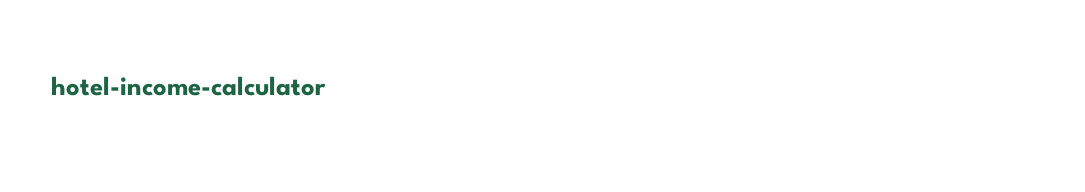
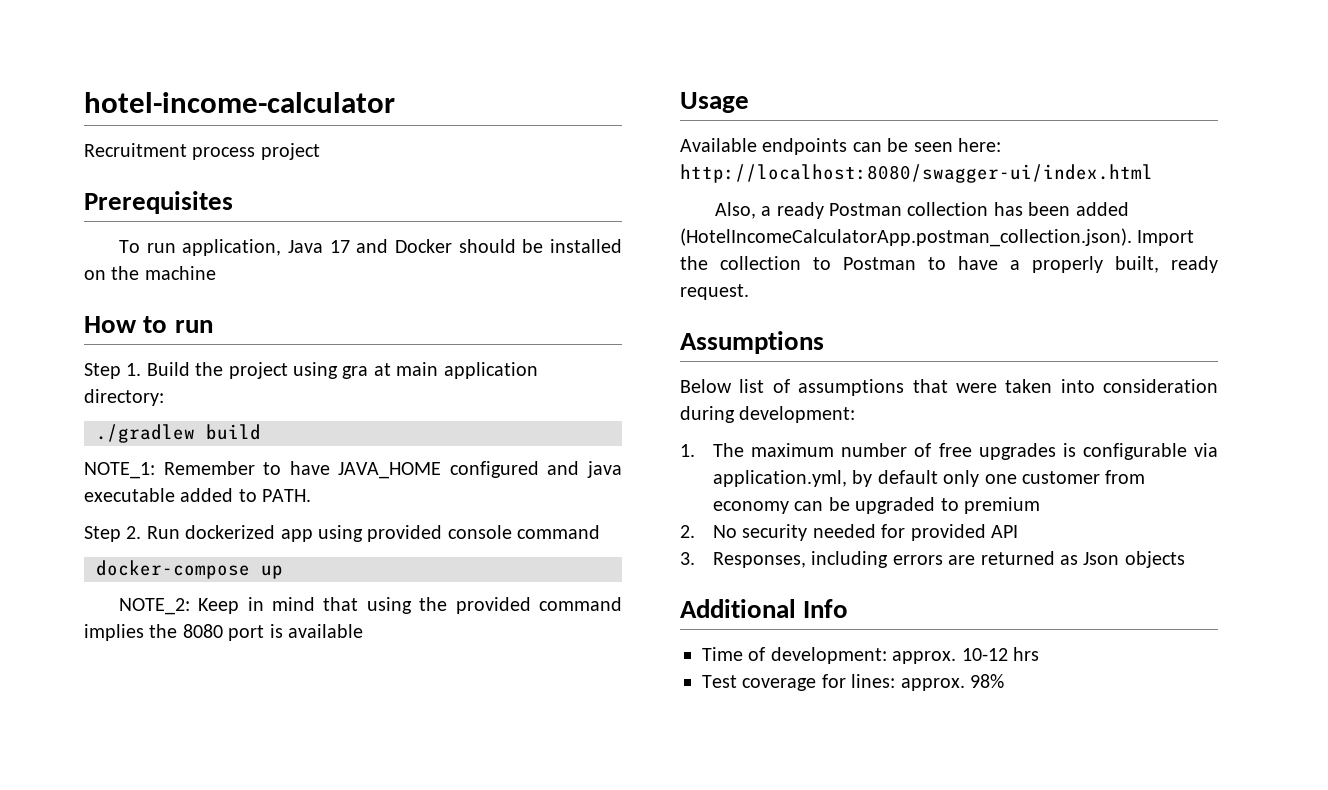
(326, 86) none -> [84,143,320,160] [84,191,233,214] [118,239,622,256] [84,266,216,280] [84,316,213,333] [84,362,538,379] [84,389,164,406] [96,424,261,443] [84,461,622,479] [84,488,312,502] [84,525,601,542] [96,560,283,579] [118,597,622,615] [84,624,363,641] [680,92,749,113] [680,138,1001,155] [680,164,1153,183] [714,202,1129,219] [680,228,1195,247] [680,256,1218,273] [680,284,749,300] [680,331,824,354] [680,379,1218,396] [680,406,856,423] [680,443,1218,460] [713,470,1146,487] [713,497,1041,514] [680,524,1019,541] [680,551,1185,568] [680,599,849,618] [702,647,1039,664] [702,674,1004,691] // Recruitment process project // Prerequisites // To run application, Java 17 and Docker should be installed on the machine // How to run // Step 1. Build the project using gra at main application directory: // ./gradlew build // NOTE_1: Remember to have JAVA_HOME configured and java executable added to PATH. // Step 2. Run dockerized app using provided console command // docker-compose up // NOTE_2: Keep in mind that using the provided command implies the 8080 port is available // Usage // Available endpoints can be seen here: http://localhost:8080/swagger-ui/index.html // Also, a ready Postman collection has been added (HotelIncomeCalculatorApp.postman_collection.json). Import the collection to Postman to have a properly built, ready request. // Assumptions // Below list of assumptions that were taken into consideration during development: // 1. The maximum number of free upgrades is configurable via application.yml, by default only one customer from economy can be upgraded to premium // 2. No security needed for provided API // 3. Responses, including errors are returned as Json objects // Additional Info // Time of development: approx. 10-12 hrs // Test coverage for lines: approx. 98%

